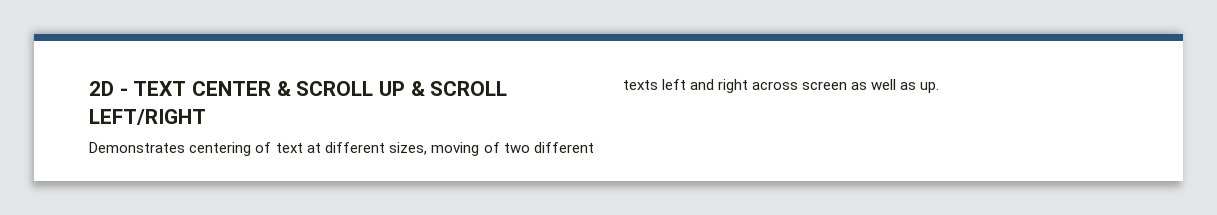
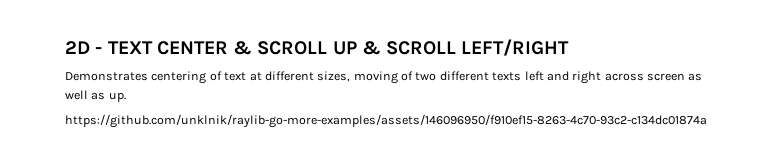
(940, 87) none -> [65,114,707,128] // https://github.com/unklnik/raylib-go-more-examples/assets/146096950/f910ef15-8263-4c70-93c2-c134dc01874a

